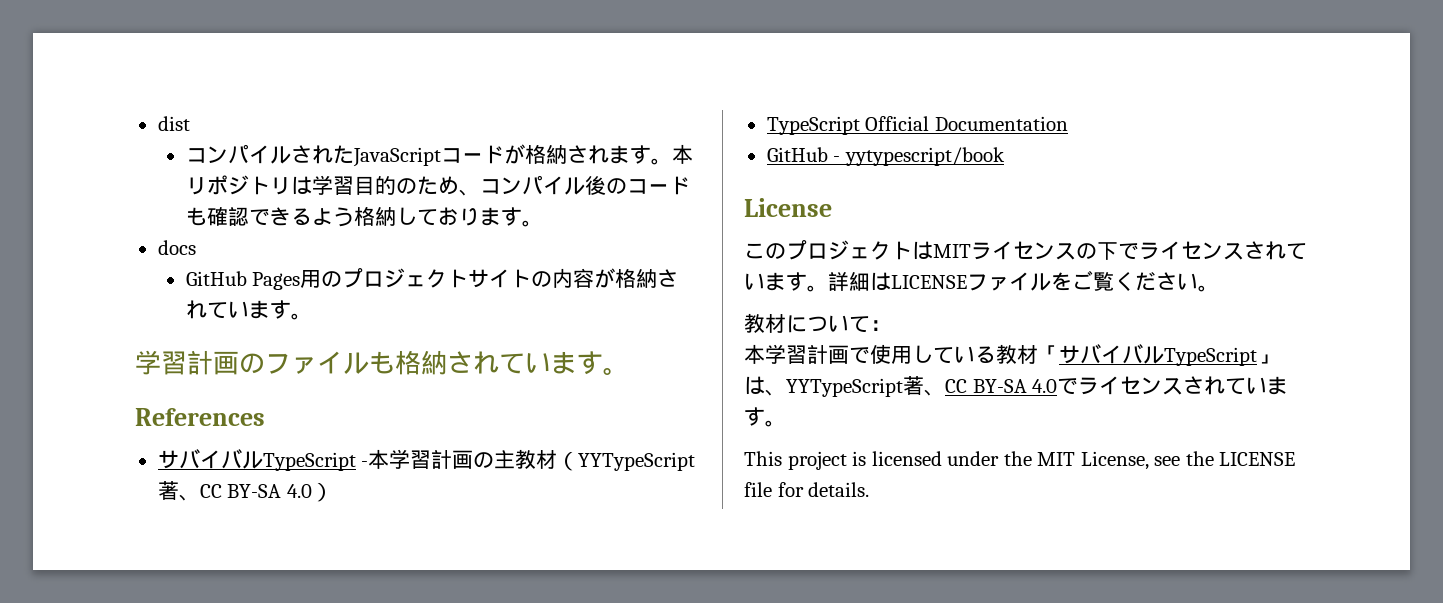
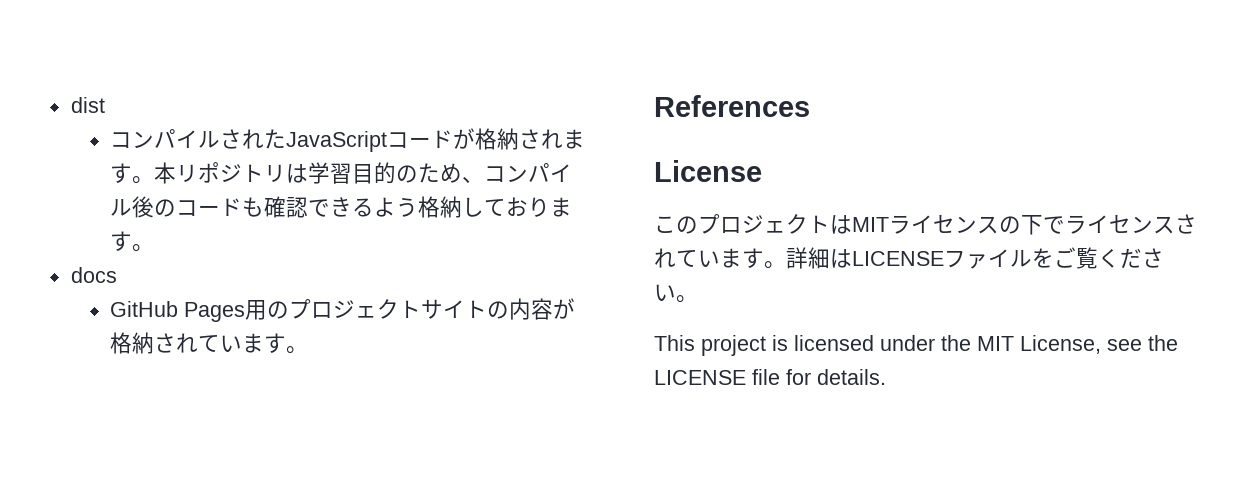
[135,350,629,375] [135,408,265,426] [157,449,696,471] [157,481,333,502] [766,116,1068,135] [766,147,1005,166] 学習計画のファイルも格納されています。 // References // サバイバルTypeScript -本学習計画の主教材（YYTypeScript著、CC BY-SA 4.0） // TypeScript Official Documentation // GitHub - yytypescript/book -> [654,95,810,117] References
[744,313,891,333] [744,344,1278,366] [744,376,1289,397] [744,407,786,427] // 教材について： // 本学習計画で使用している教材「サバイバルTypeScript」は、YYTypeScript著、CC BY-SA 4.0でライセンスされています。 -> (698, 299) none

